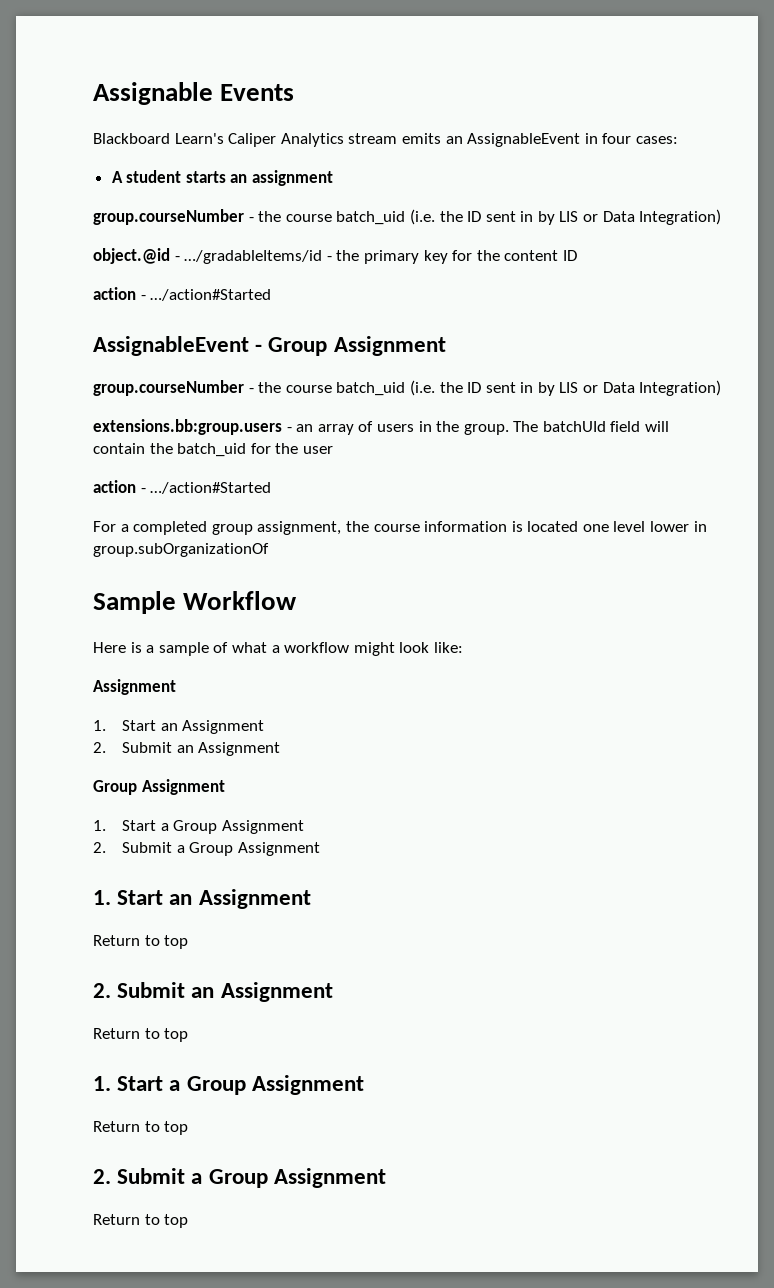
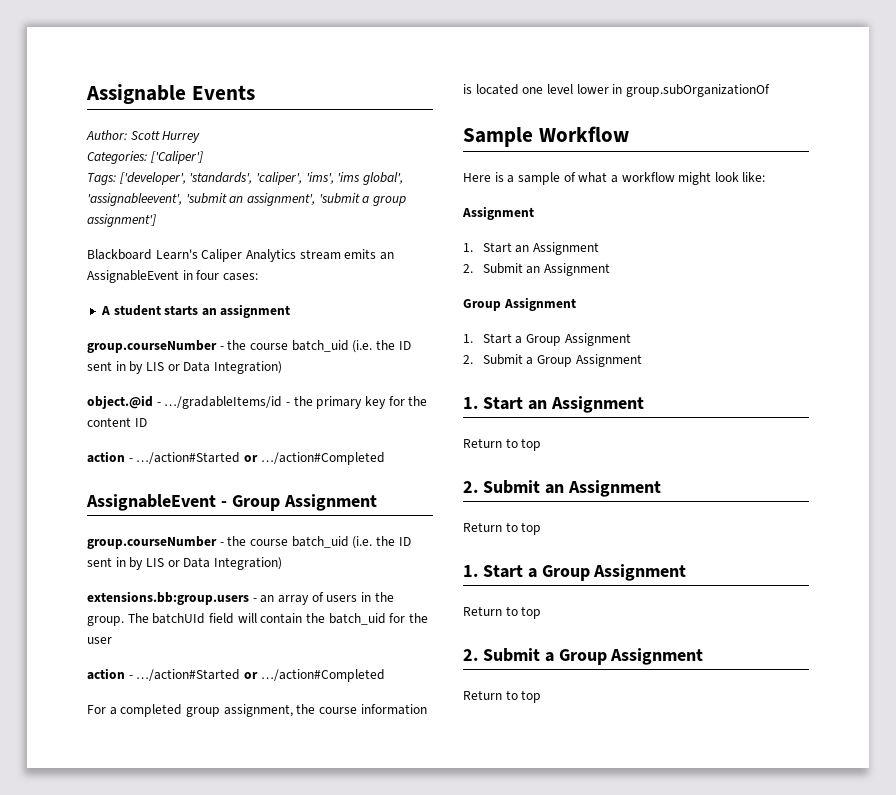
(295, 92) none -> [86,130,201,143] [87,151,203,164] [87,172,403,185] [87,193,406,206] [87,214,156,227] // Author: Scott Hurrey // Categories: ['Caliper'] // Tags: ['developer', 'standards', 'caliper', 'ims', 'ims global', 'assignableevent', 'submit an assignment', 'submit a group assignment']
(272, 295) none -> [243,452,385,465] or …/action#Completed
(272, 488) none -> [243,669,385,682] or …/action#Completed

